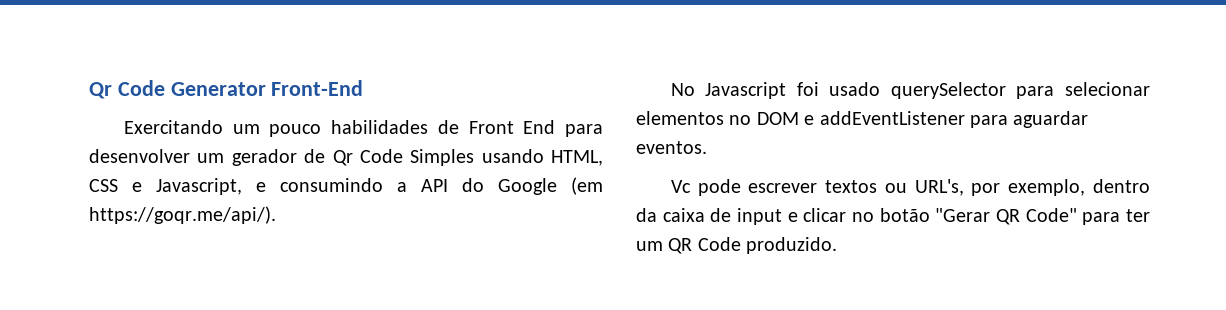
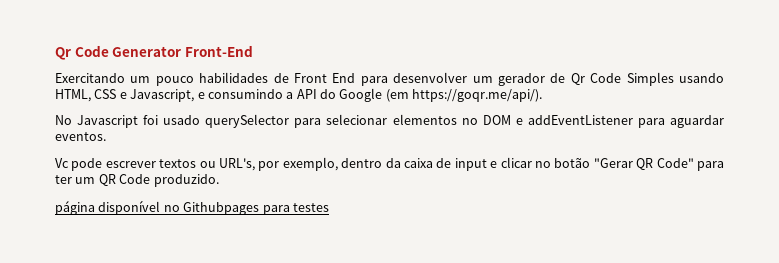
(838, 245) none -> [55,200,329,215] // página disponível no Githubpages para testes

